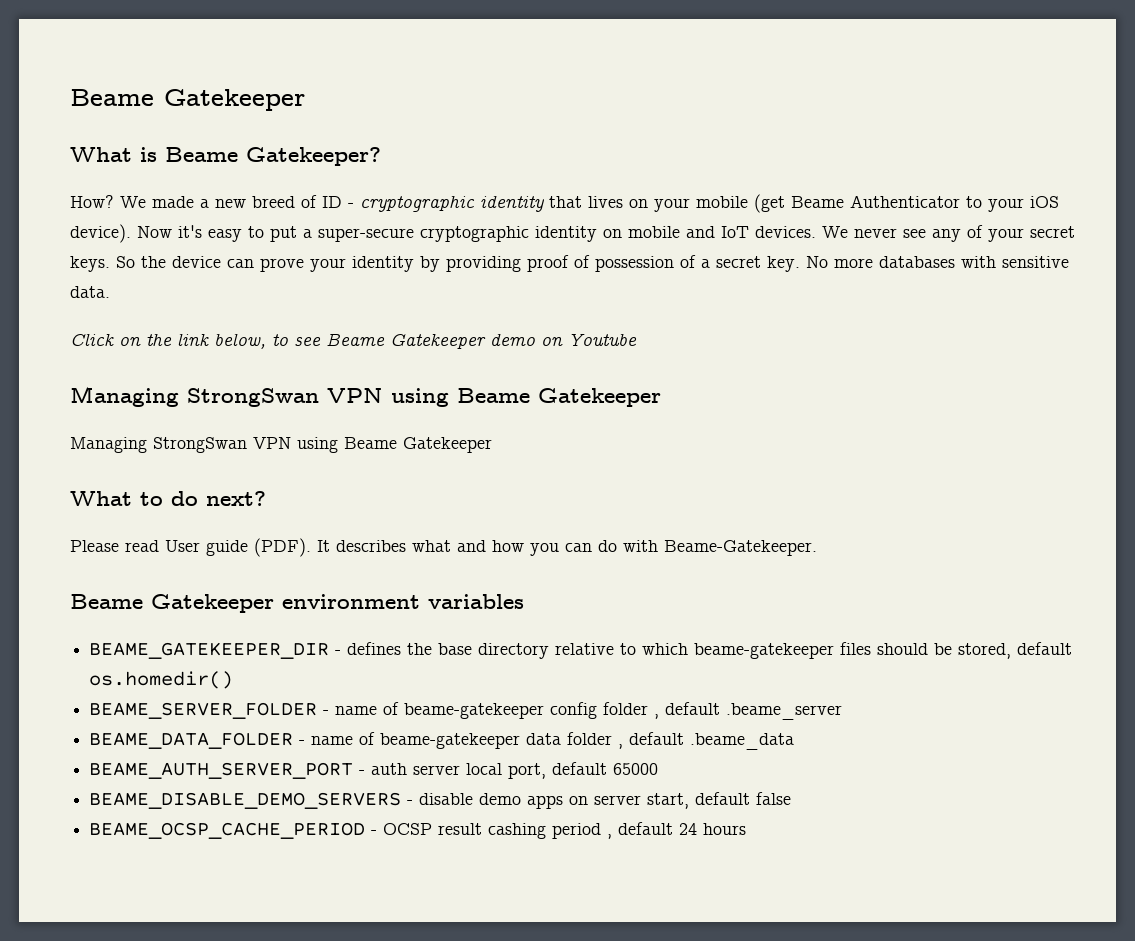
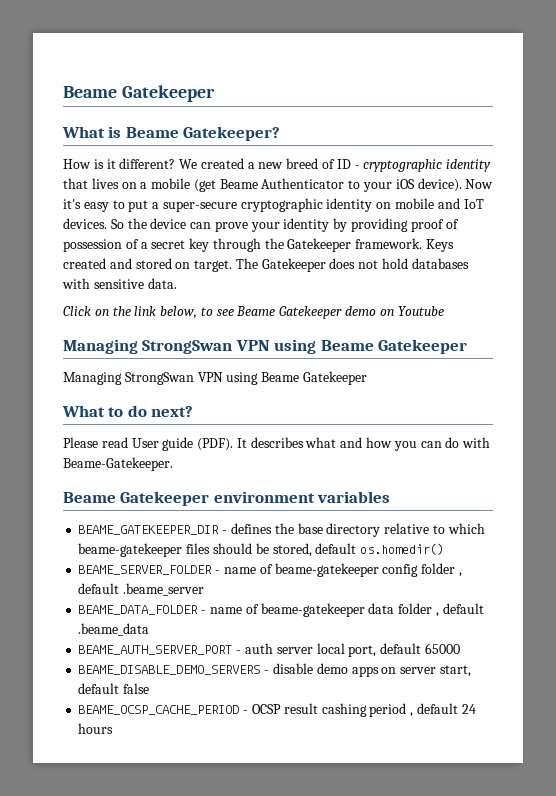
[70,195,194,208] How? We made -> [63,158,244,169] How is it different? We created
[654,198,690,212] your -> [140,182,148,189] a
[822,225,1075,242] [70,256,110,272] We never see any of your secret keys. -> (107, 223) none
[767,256,873,272] key. No more -> [189,238,455,252] [63,258,409,272] key through the Gatekeeper framework. Keys created and stored on target. The Gatekeeper does not hold

